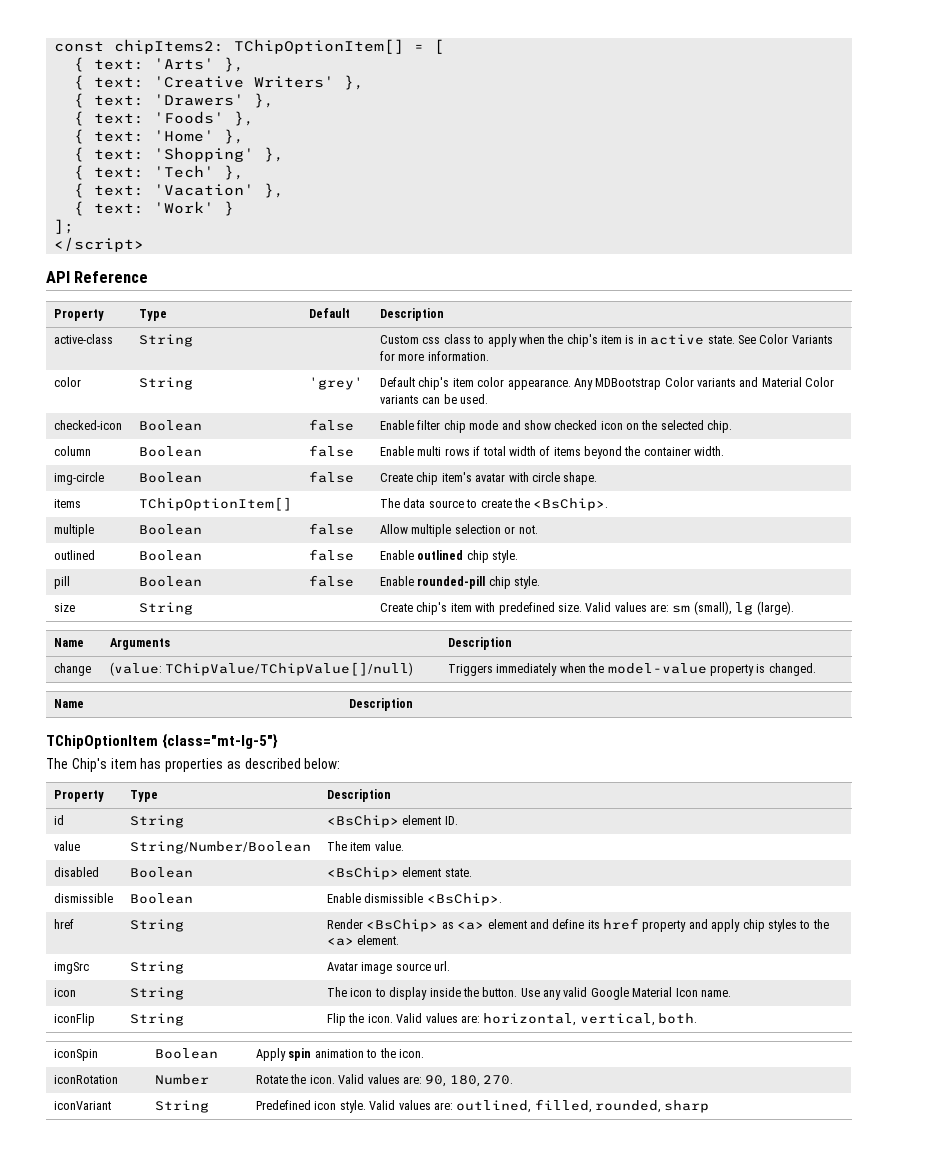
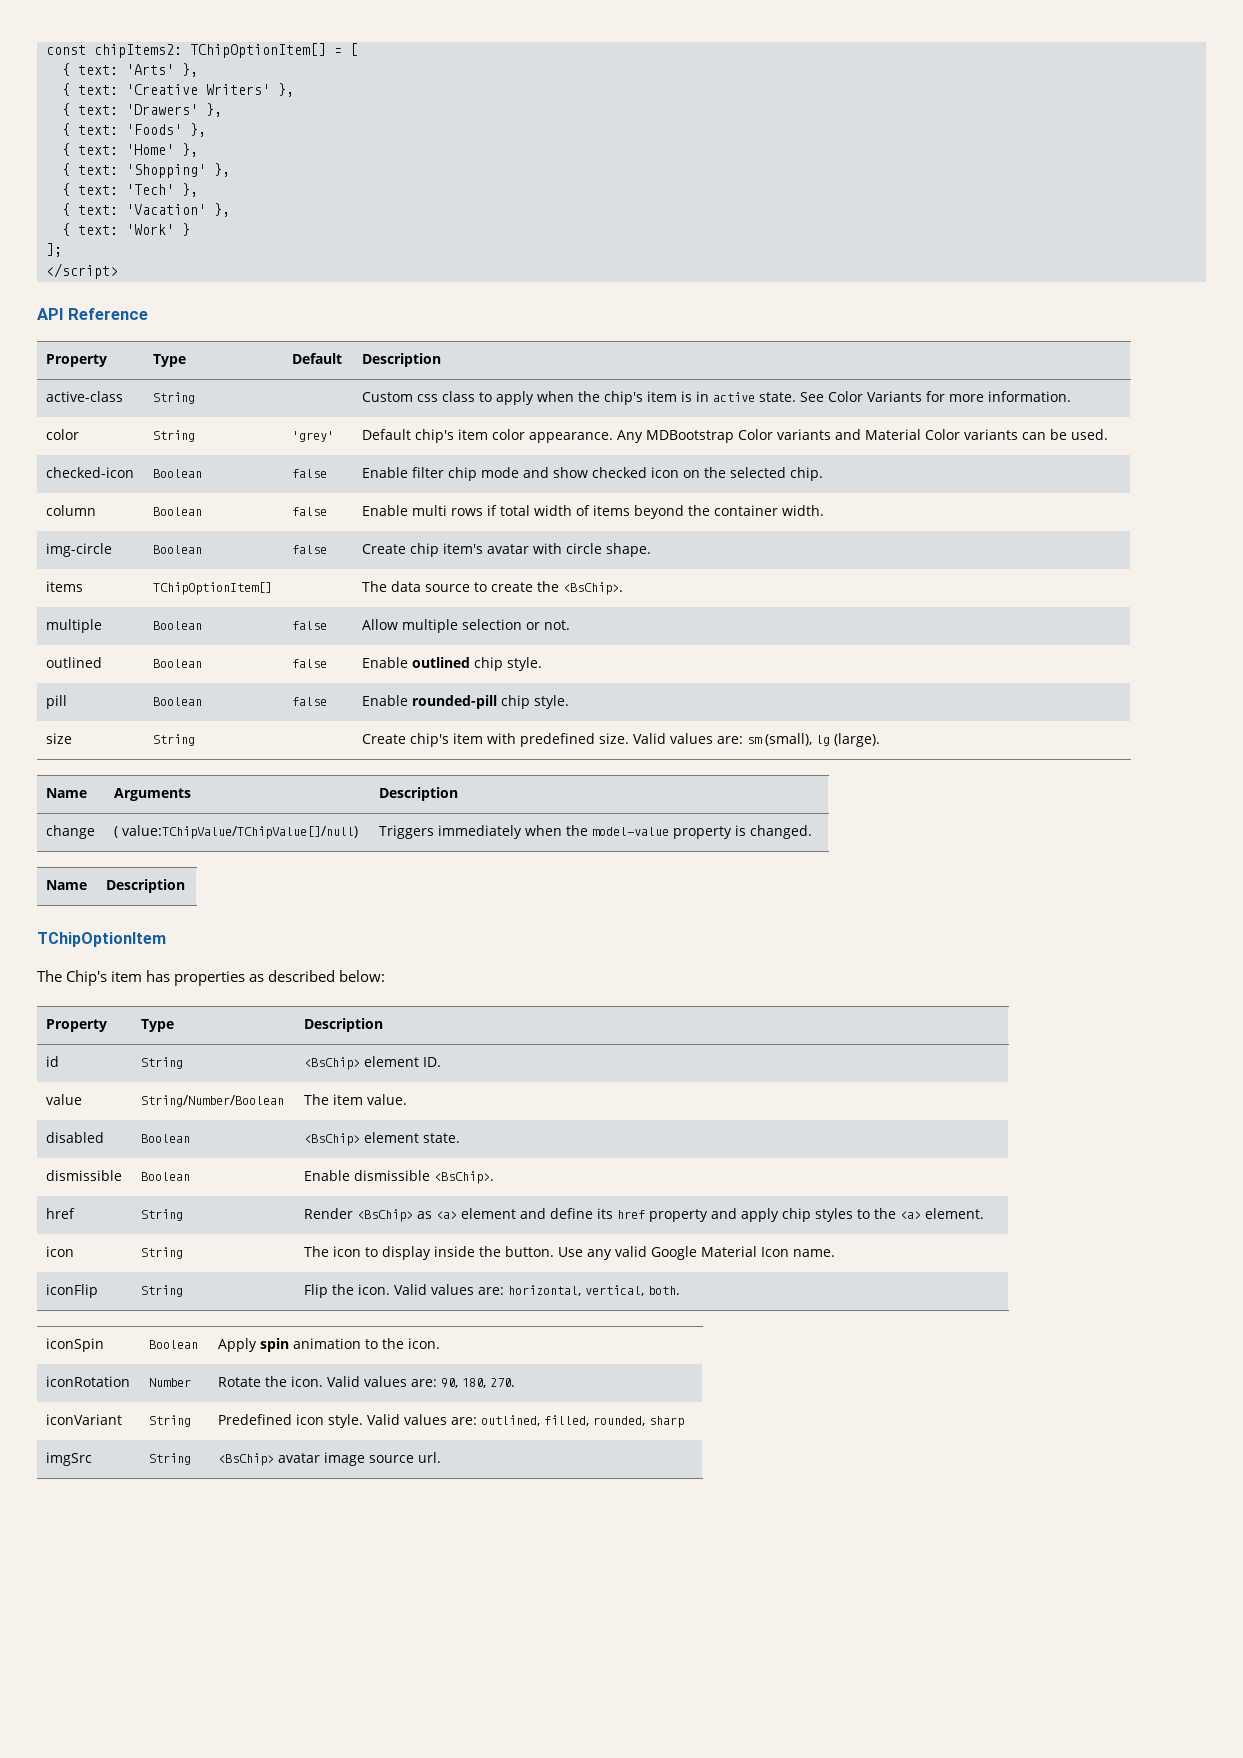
[110,662,414,676] (value: TChipValue/TChipValue[]/null) -> [114,825,359,839] ( value:TChipValue/TChipValue[]/null)
[162,733,279,749] {class="mt-lg-5"} -> (166, 939) none
[54,962,90,974] [130,961,185,974] [327,961,451,974] // imgSrc | String | Avatar image source url. -> (985, 1213) none
(710, 1106) none -> [46,1452,93,1466] [149,1453,192,1465] [218,1452,442,1466] // imgSrc | String | <BsChip> avatar image source url.

